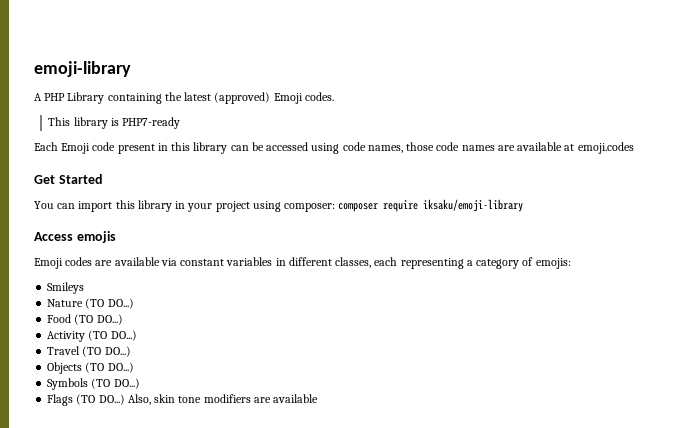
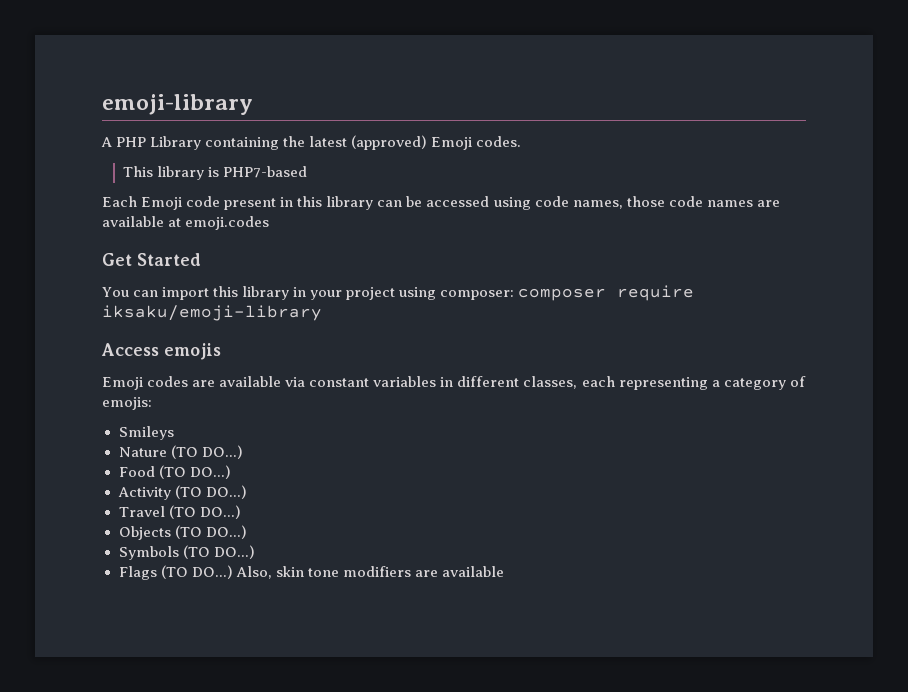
[122,117,181,129] PHP7-ready -> [223,166,308,178] PHP7-based

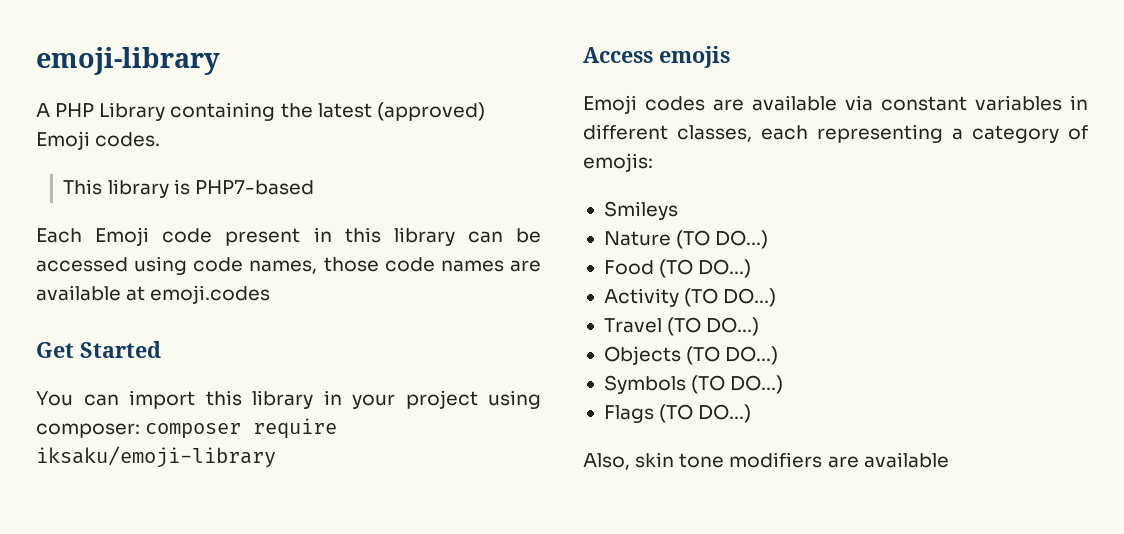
(233, 572) none -> (752, 413) //

